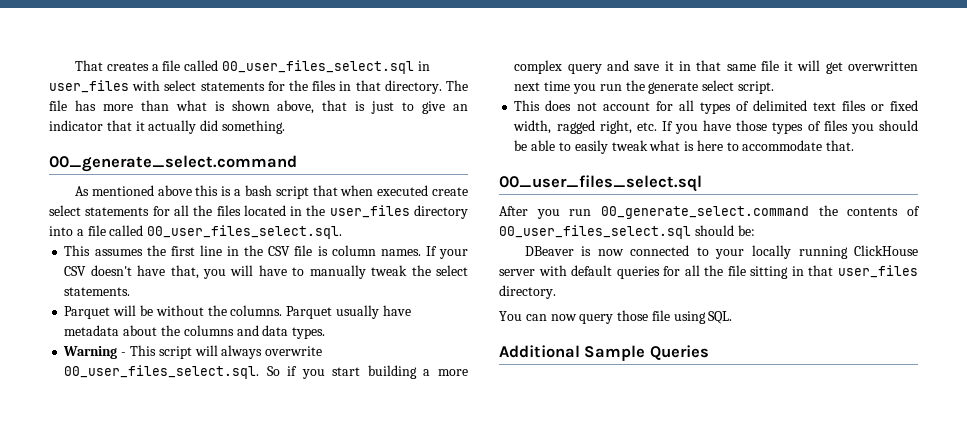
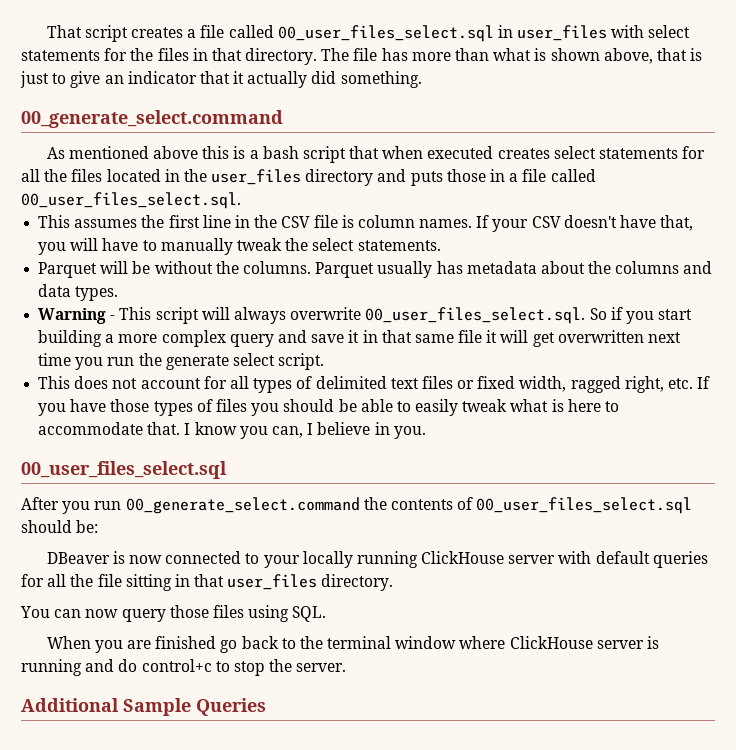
(103, 65) none -> [84,25,128,42] script
[431,187,468,196] create -> [497,148,550,159] creates
[49,226,73,236] into -> [377,169,506,186] and puts those in
[382,305,411,316] have -> [436,261,463,274] has
(855, 145) none -> [184,422,426,439] I know you can, I believe in you.
[651,310,670,321] file -> [212,605,244,618] files
(733, 317) none -> [46,636,660,653] [21,659,347,676] // When you are finished go back to the terminal window where ClickHouse server is running and do control+c to stop the server.

